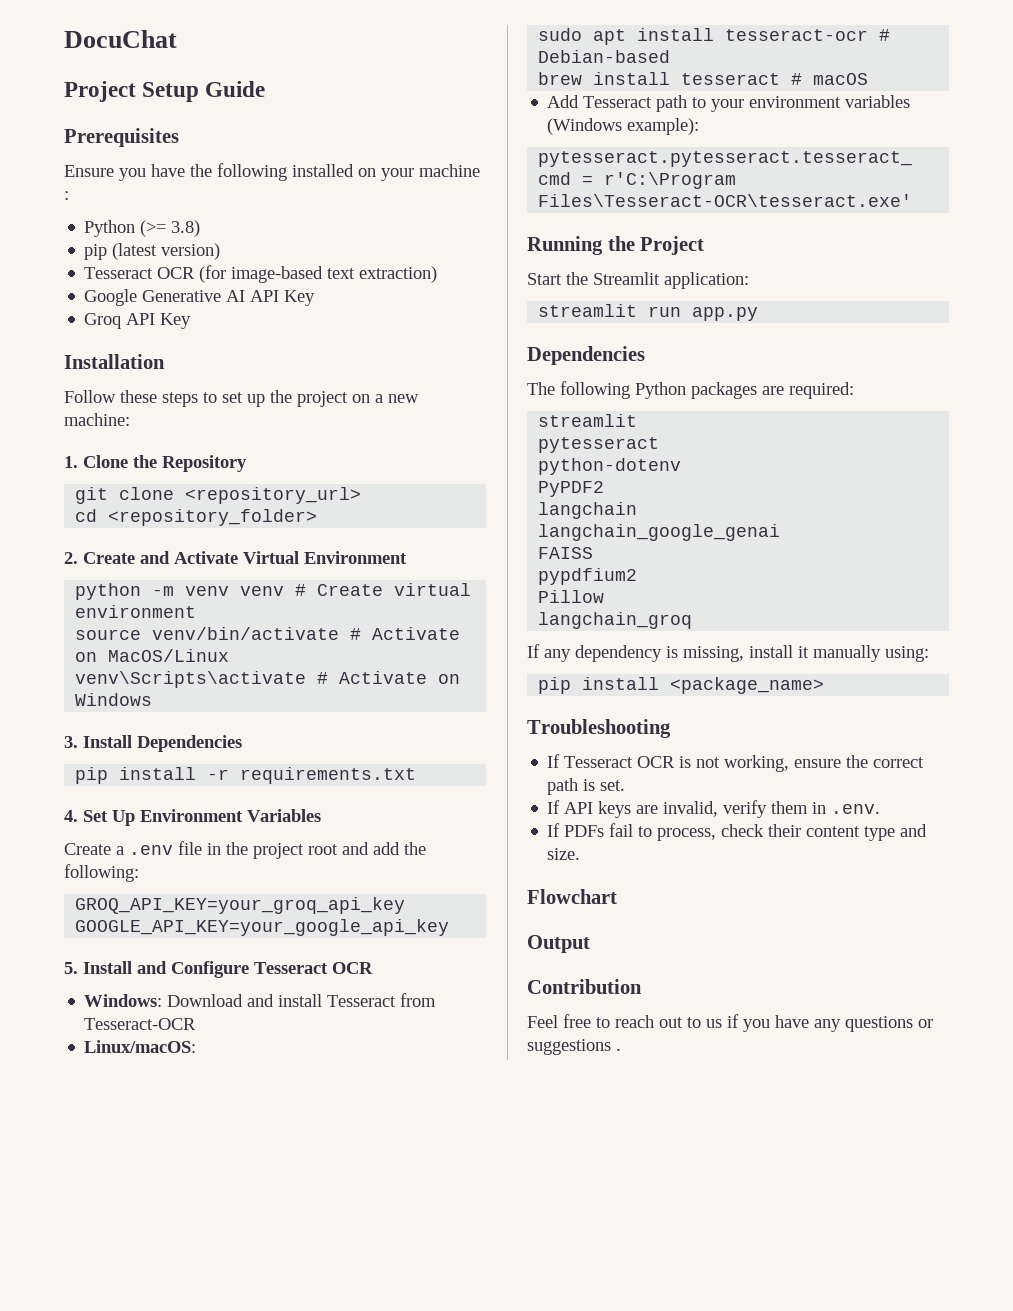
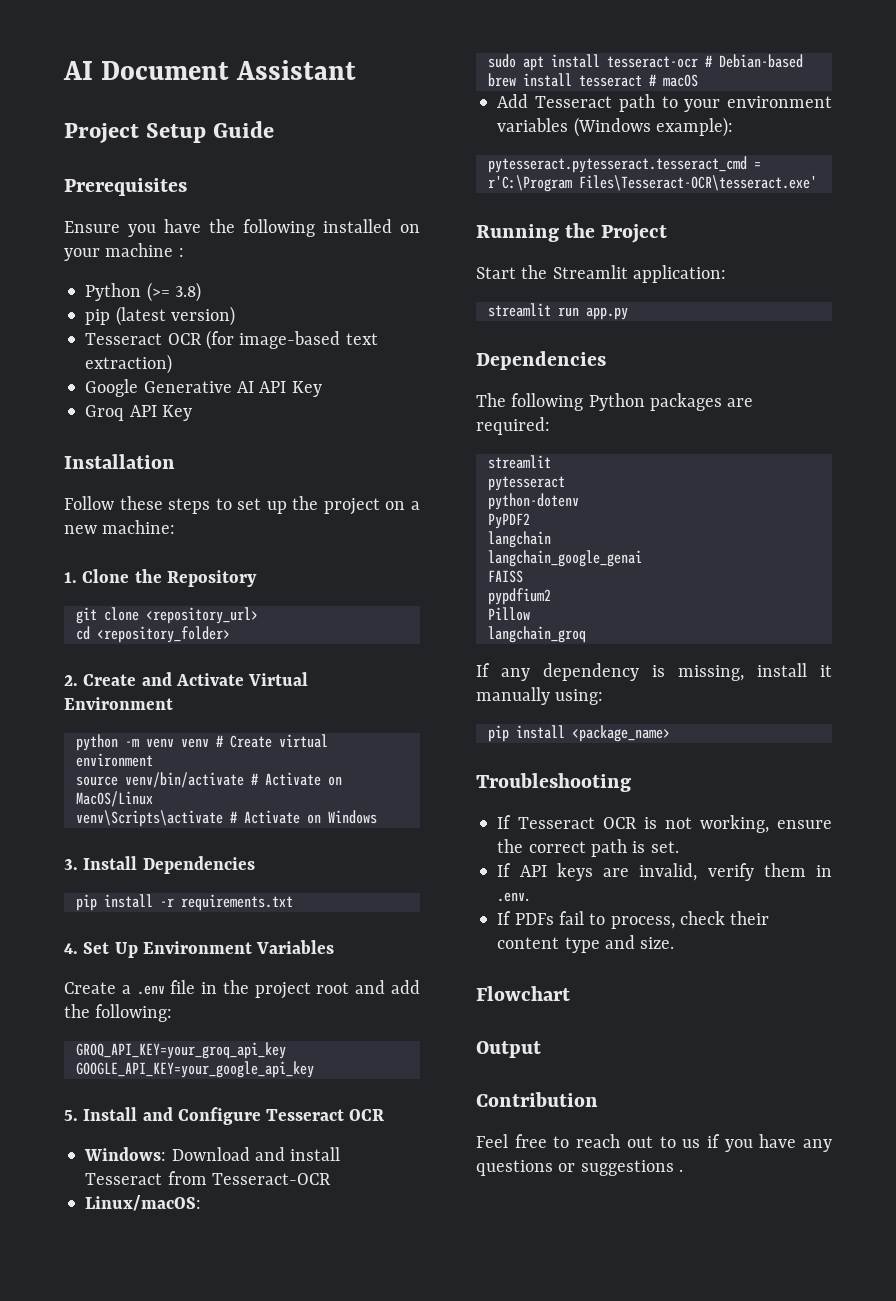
[64,30,177,48] DocuChat -> [63,60,357,80] AI Document Assistant

